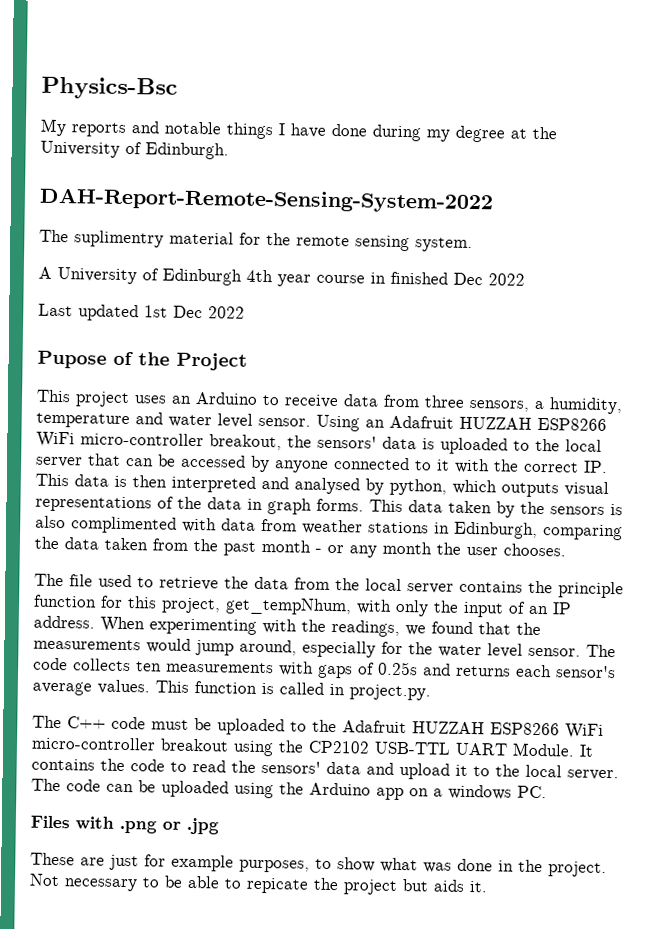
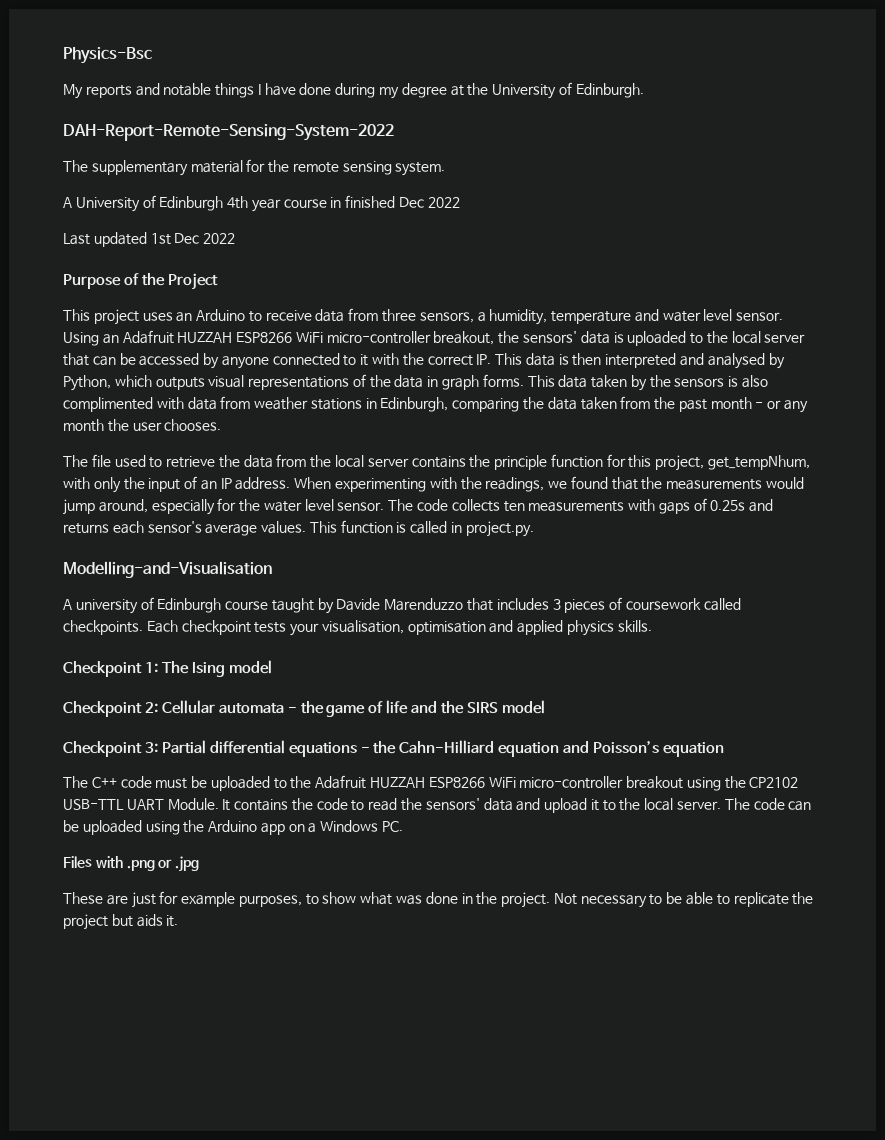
[74,230,164,248] suplimentry -> [91,160,188,176] supplementary
[37,350,107,369] Pupose -> [63,274,121,289] Purpose
[389,478,447,496] python, -> [63,375,111,391] Python,
(431, 692) none -> [63,561,272,578] [63,597,741,614] [63,620,652,636] [63,660,272,677] [63,700,545,717] [63,740,725,757] // Modelling-and-Visualisation // A university of Edinburgh course taught by Davide Marenduzzo that includes 3 pieces of coursework called checkpoints. Each checkpoint tests your visualisation, optimisation and applied physics skills. // Checkpoint 1: The Ising model // Checkpoint 2: Cellular automata - the game of life and the SIRS model // Checkpoint 3: Partial differential equations - the Cahn-Hilliard equation and Poisson’s equation
[448,784,512,800] windows -> [320,820,379,832] Windows
[246,877,309,894] repicate -> [733,892,789,907] replicate

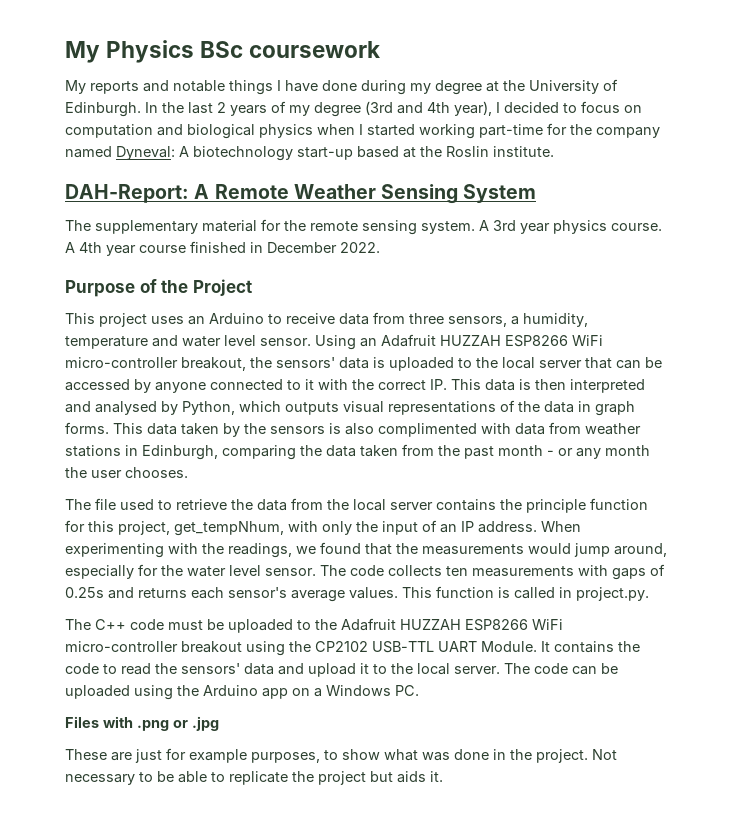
[63,47,152,64] Physics-Bsc -> [65,40,381,63] My Physics BSc coursework
[63,124,394,141] // DAH-Report-Remote-Sensing-System-2022 -> [145,101,642,117] [65,123,660,139] [65,146,554,161] [65,184,537,204] In the last 2 years of my degree (3rd and 4th year), I decided to focus on computation and biological physics when I started working part-time for the company named Dyneval: A biotechnology start-up based at the Roslin institute. // DAH-Report: A Remote Weather Sensing System
[63,195,460,212] [63,232,236,247] // A University of Edinburgh 4th year course in finished Dec 2022 // Last updated 1st Dec 2022 -> [479,220,662,234] [65,241,380,256] A 3rd year physics course. A 4th year course finished in December 2022.
[63,561,272,578] [63,597,741,614] [63,620,652,636] [63,660,272,677] [63,700,545,717] [63,740,725,757] // Modelling-and-Visualisation // A university of Edinburgh course taught by Davide Marenduzzo that includes 3 pieces of coursework called checkpoints. Each checkpoint tests your visualisation, optimisation and applied physics skills. // Checkpoint 1: The Ising model // Checkpoint 2: Cellular automata - the game of life and the SIRS model // Checkpoint 3: Partial differential equations - the Cahn-Hilliard equation and Poisson’s equation -> (649, 594) none

